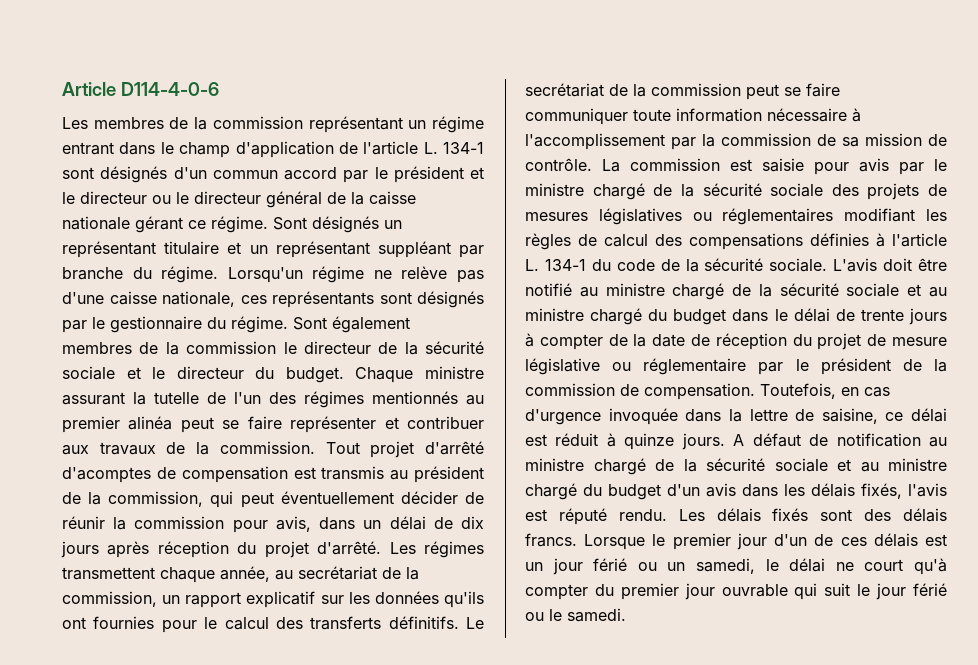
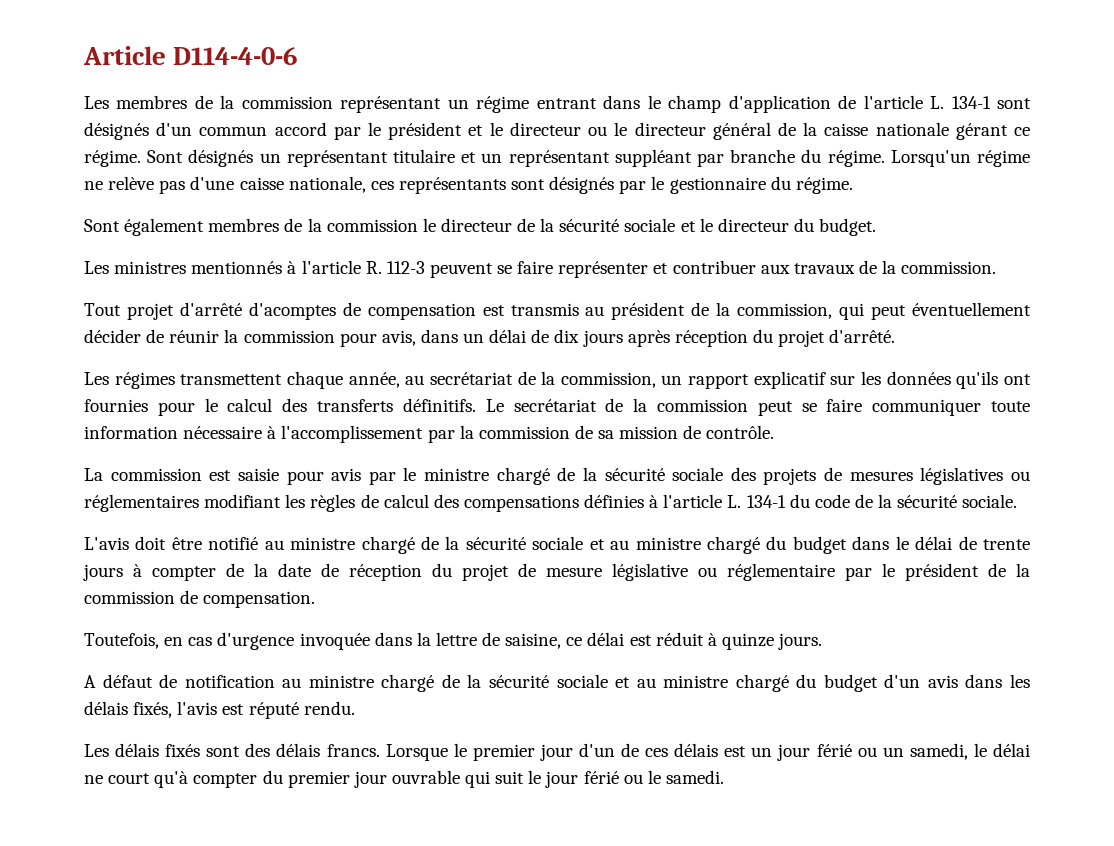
(288, 324) none -> (853, 185) //
[355,366,484,383] [62,391,484,408] [62,416,214,433] Chaque ministre assurant la tutelle de l'un des régimes mentionnés au premier alinéa peut -> [84,260,493,278] // Les ministres mentionnés à l'article R. 112-3 peuvent
(315, 447) none -> (997, 267) //
(382, 548) none -> (896, 336) //
(592, 164) none -> (775, 432) //
(828, 265) none -> (1018, 501) //
(755, 391) none -> (316, 599) //
(725, 441) none -> (823, 641) //
(667, 515) none -> (355, 708) //

